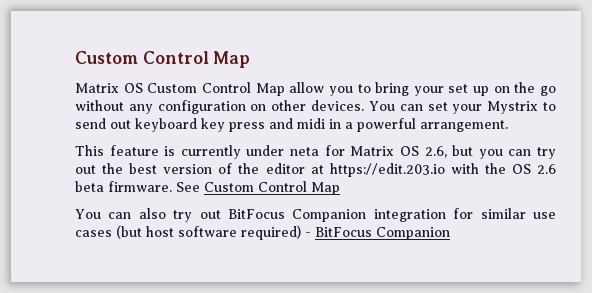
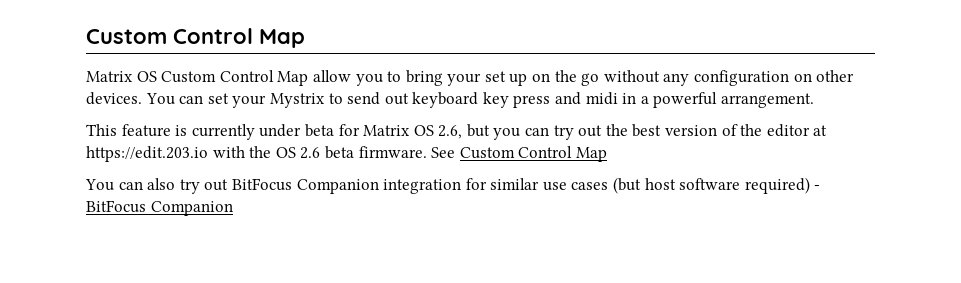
[290,147,320,156] neta -> [304,124,334,137] beta

